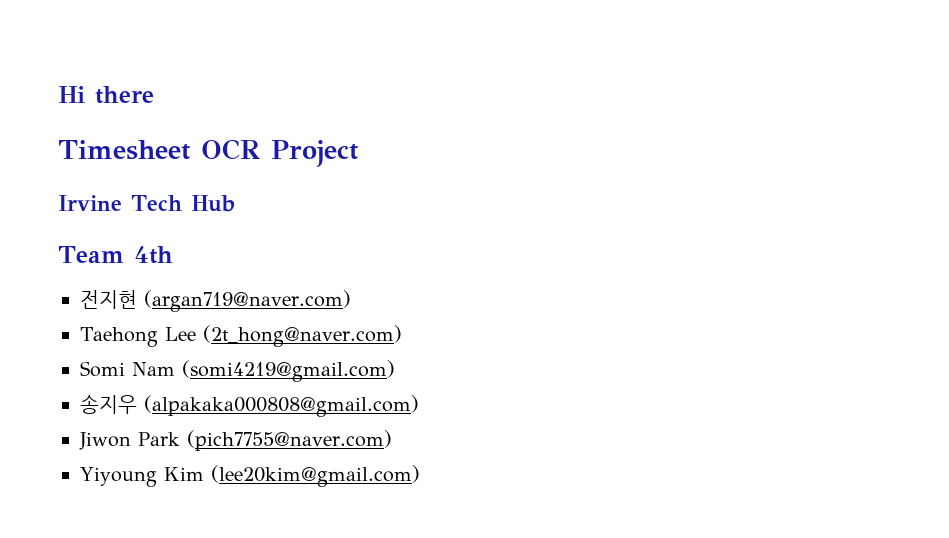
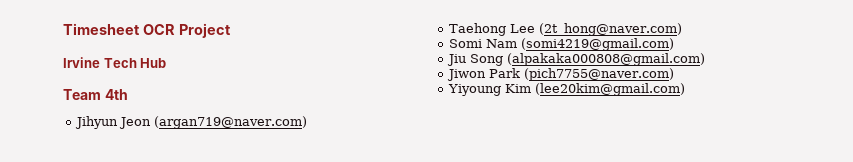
[58,86,154,104] Hi there // -> (63, 29) none
[80,290,137,309] 전지현 -> [74,116,151,129] Jihyun Jeon
[80,394,137,414] 송지우 -> [446,54,503,66] Jiu Song

